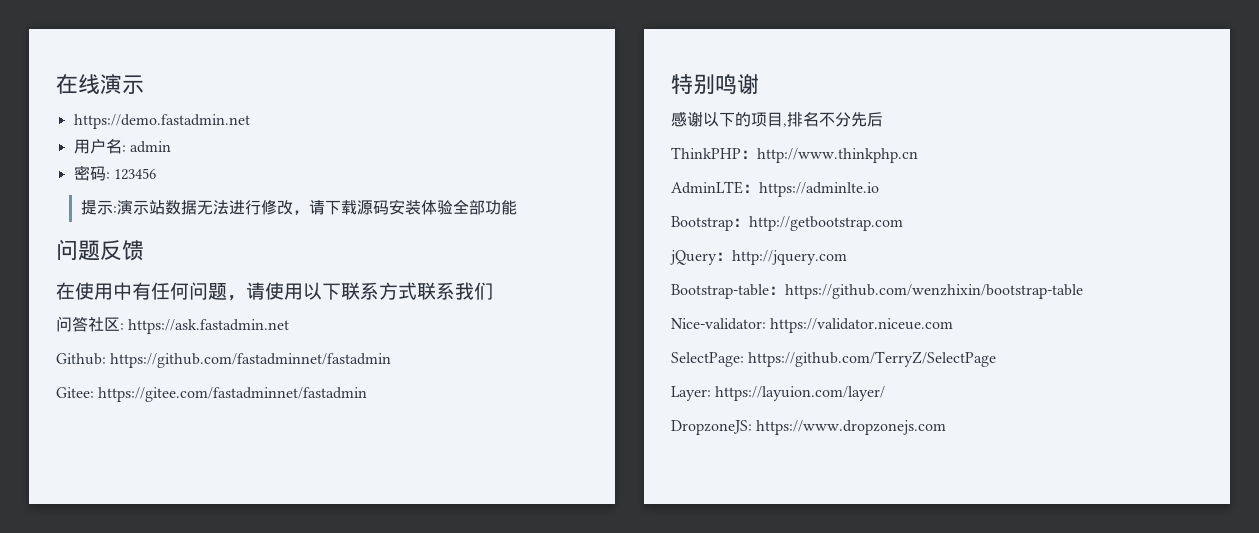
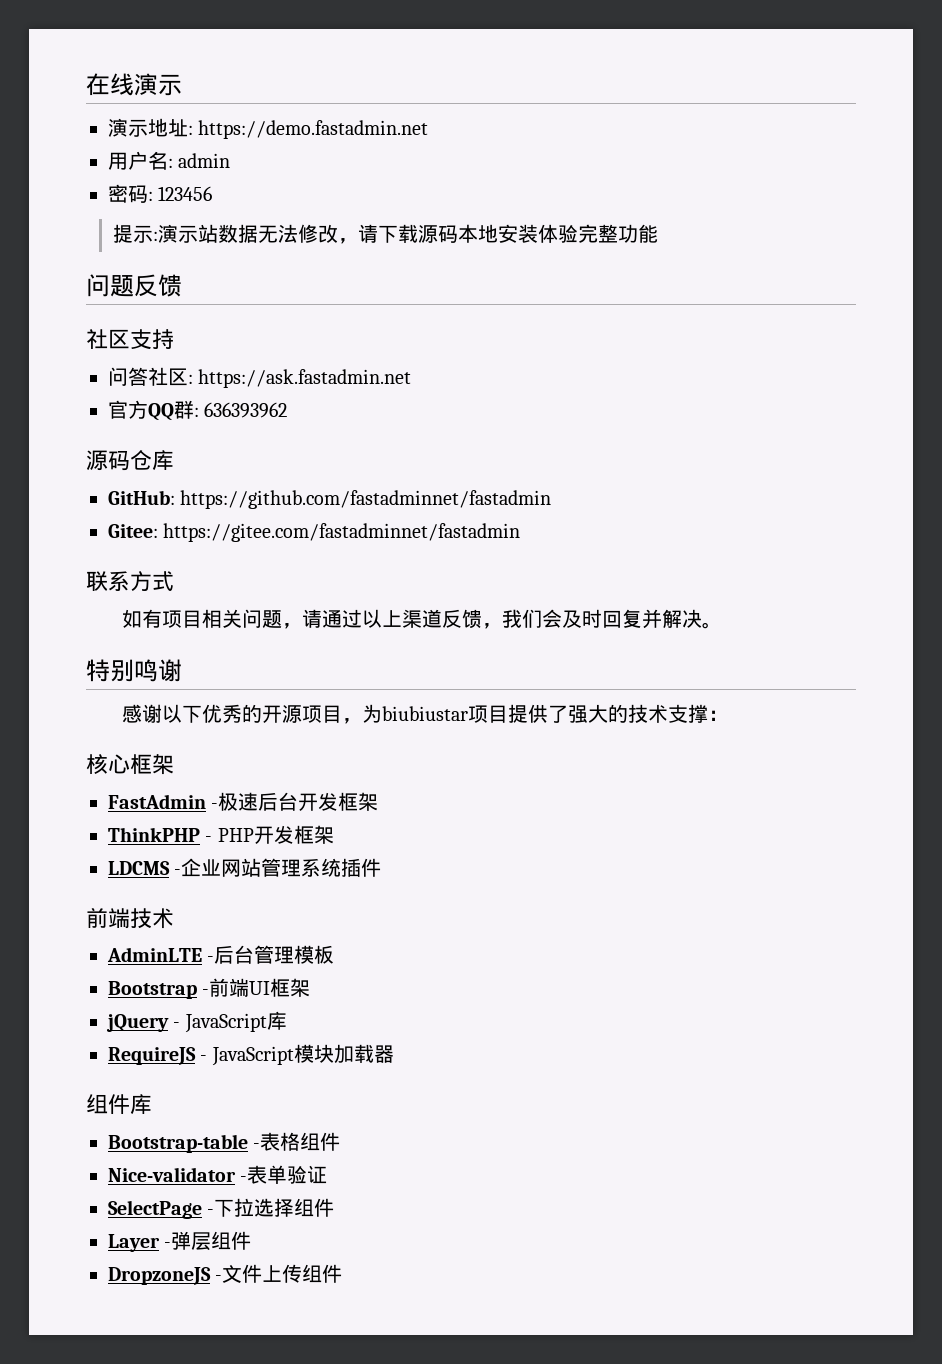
(144, 84) none -> [108,118,193,137] 演示地址:
[228,200,261,215] 进行 -> (299, 233) none
(389, 207) none -> [458,224,499,243] 本地
[452,199,485,215] 全部 -> [578,224,619,243] 完整
[56,282,493,301] [56,316,290,334] [56,353,392,368] [56,387,368,402] [671,74,759,95] [671,111,883,127] [671,147,918,163] [671,181,879,197] [671,216,903,231] [670,250,847,265] [671,284,1083,299] [671,318,954,333] [671,351,997,367] [671,386,886,401] [671,420,947,435] 在使用中有任何问题，请使用以下联系方式联系我们 // 问答社区: https://ask.fastadmin.net // Github: https://github.com/fastadminnet/fastadmin // Gitee: https://gitee.com/fastadminnet/fastadmin // 特别鸣谢 // 感谢以下的项目,排名不分先后 // ThinkPHP：http://www.thinkphp.cn // AdminLTE：https://adminlte.io // Bootstrap：http://getbootstrap.com // jQuery：http://jquery.com // Bootstrap-table：https://github.com/wenzhixin/bootstrap-table // Nice-validator: https://validator.niceue.com // SelectPage: https://github.com/TerryZ/SelectPage // Layer: https://layuion.com/layer/ // DropzoneJS: https://www.dropzonejs.com -> [86,329,174,350] [108,367,412,388] [108,400,288,421] [86,450,174,471] [108,490,552,509] [108,523,521,542] [86,571,174,591] [121,609,722,629] [86,659,182,682] [121,704,728,724] [86,754,174,775] [108,792,379,811] [108,825,334,844] [108,858,382,877] [86,907,174,929] [107,945,335,964] [108,978,311,999] [106,1011,287,1033] [108,1044,394,1066] [86,1094,152,1114] [108,1132,341,1153] [108,1165,328,1184] [108,1198,335,1219] [108,1231,252,1252] [108,1264,343,1285] 社区支持 // 问答社区: https://ask.fastadmin.net // 官方QQ群: 636393962 // 源码仓库 // GitHub: https://github.com/fastadminnet/fastadmin // Gitee: https://gitee.com/fastadminnet/fastadmin // 联系方式 // 如有项目相关问题，请通过以上渠道反馈，我们会及时回复并解决。 // 特别鸣谢 // 感谢以下优秀的开源项目，为biubiustar项目提供了强大的技术支撑： // 核心框架 // FastAdmin -极速后台开发框架 // ThinkPHP - PHP开发框架 // LDCMS -企业网站管理系统插件 // 前端技术 // AdminLTE -后台管理模板 // Bootstrap -前端UI框架 // jQuery - JavaScript库 // RequireJS - JavaScript模块加载器 // 组件库 // Bootstrap-table -表格组件 // Nice-validator -表单验证 // SelectPage -下拉选择组件 // Layer -弹层组件 // DropzoneJS -文件上传组件

